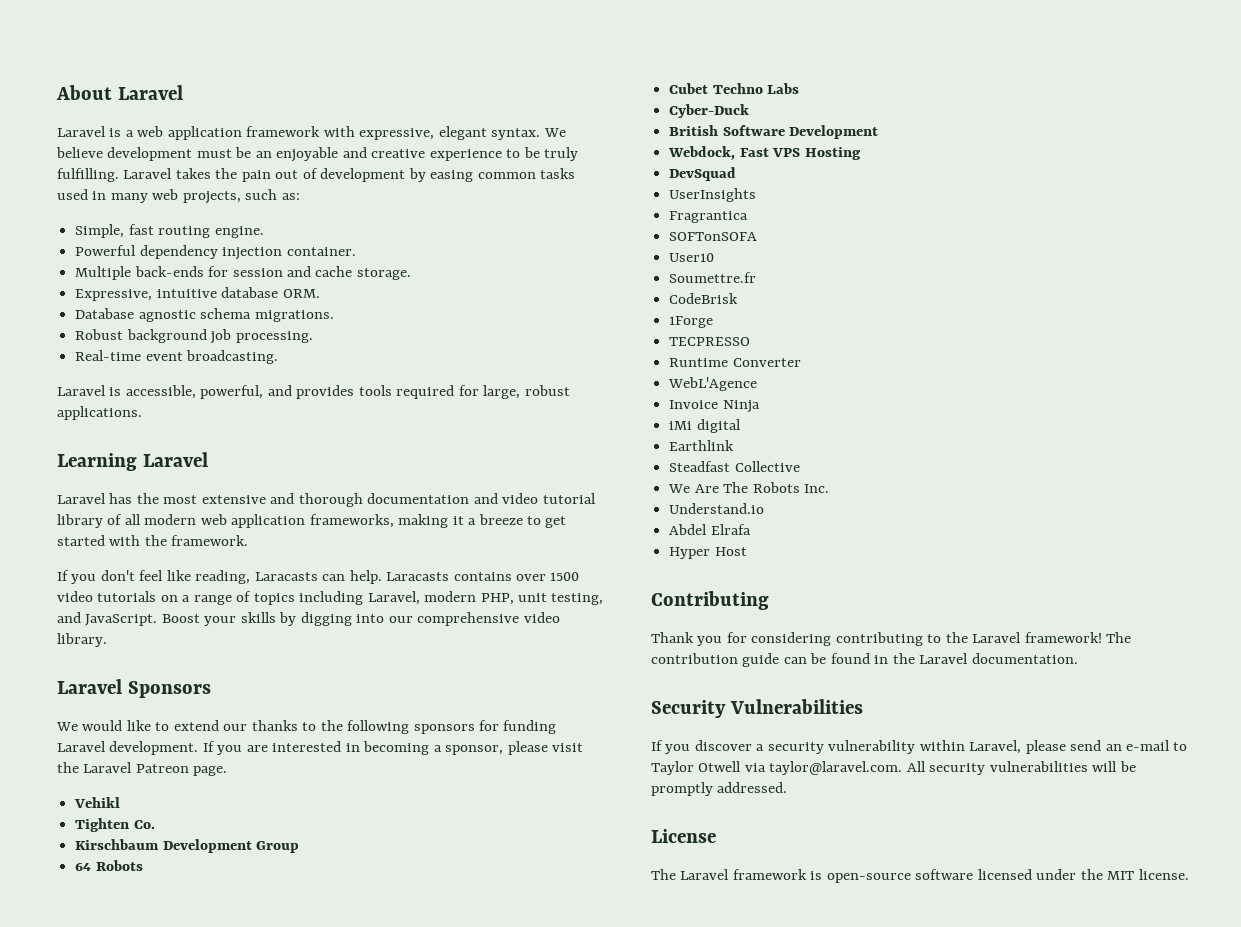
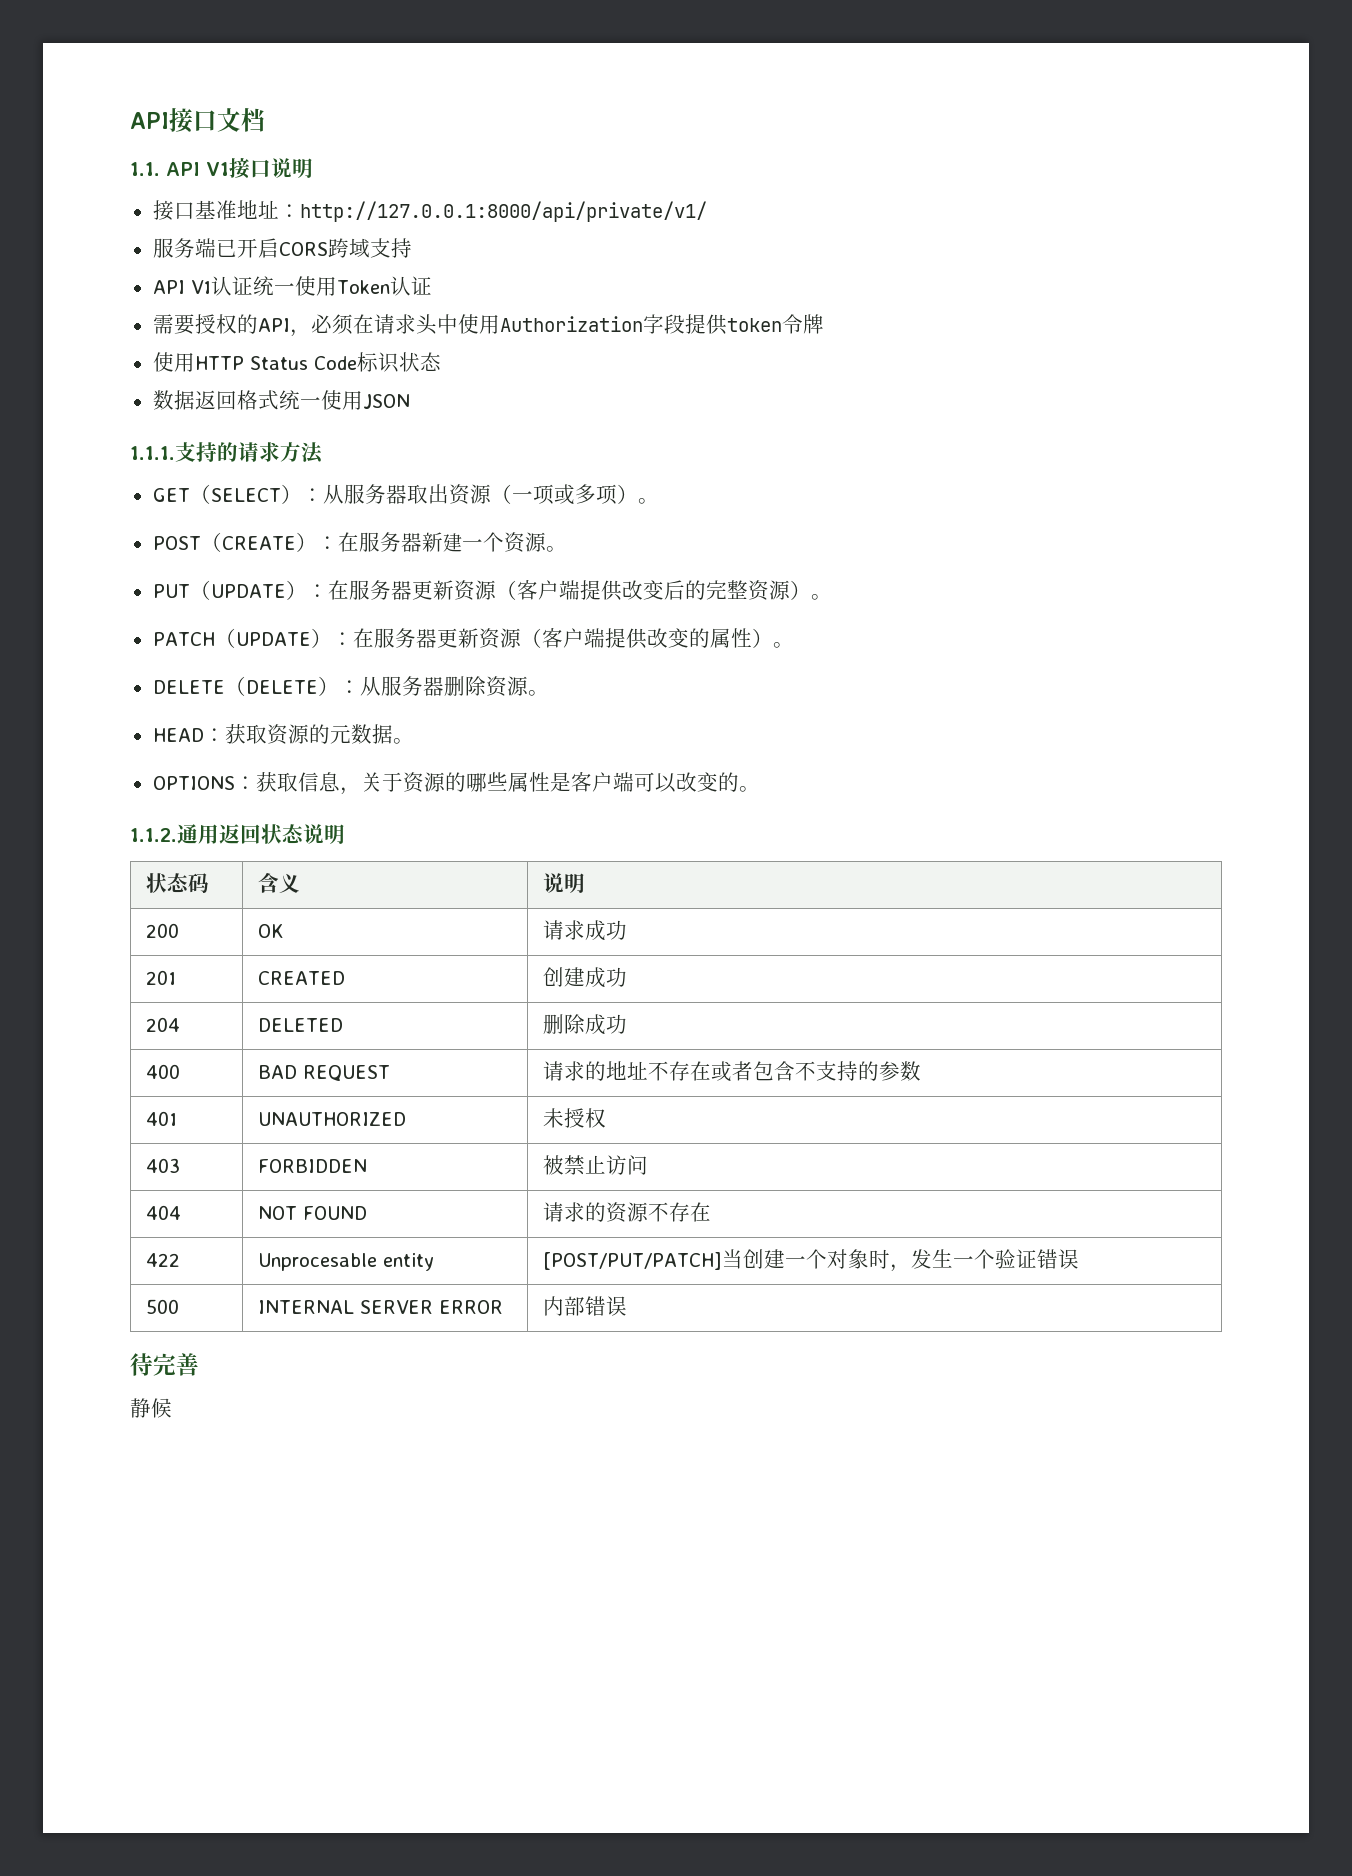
[56,85,183,100] [57,126,566,140] [56,147,579,162] [57,168,576,182] [57,189,300,204] [75,224,264,238] [75,245,356,260] [75,266,411,280] [75,287,320,301] [75,308,334,322] [75,329,313,344] [75,350,279,364] [57,385,570,399] [57,406,142,420] [57,452,208,471] [57,493,596,507] [57,514,567,528] [57,535,249,546] [57,570,580,584] [57,591,604,605] [57,612,560,626] [57,633,107,647] [57,679,211,698] [56,720,557,734] [57,741,584,755] [57,762,228,776] [74,797,121,808] [75,818,155,832] [75,839,300,853] [75,860,143,871] [669,83,800,94] [669,104,750,118] [669,125,879,139] [668,146,861,160] [669,167,737,181] [669,188,757,202] [669,211,749,223] [669,232,758,241] [669,253,715,262] [669,272,757,283] [669,293,739,304] [669,316,714,328] [669,337,751,346] [669,358,801,367] [668,377,758,391] [669,400,760,413] [669,419,741,433] [669,440,735,451] [669,461,800,472] [668,482,829,493] [669,503,765,514] [669,524,751,535] [669,547,747,559] [651,591,769,610] [651,632,1132,646] [651,653,1078,667] [651,699,863,718] [651,740,1188,754] [651,761,1136,775] [651,782,788,796] [651,829,716,843] [651,869,1189,883] About Laravel // Laravel is a web application framework with expressive, elegant syntax. We believe development must be an enjoyable and creative experience to be truly fulfilling. Laravel takes the pain out of development by easing common tasks used in many web projects, such as: // Simple, fast routing engine. // Powerful dependency injection container. // Multiple back-ends for session and cache storage. // Expressive, intuitive database ORM. // Database agnostic schema migrations. // Robust background job processing. // Real-time event broadcasting. // Laravel is accessible, powerful, and provides tools required for large, robust applications. // Learning Laravel // Laravel has the most extensive and thorough documentation and video tutorial library of all modern web application frameworks, making it a breeze to get started with the framework. // If you don't feel like reading, Laracasts can help. Laracasts contains over 1500 video tutorials on a range of topics including Laravel, modern PHP, unit testing, and JavaScript. Boost your skills by digging into our comprehensive video library. // Laravel Sponsors // We would like to extend our thanks to the following sponsors for funding Laravel development. If you are interested in becoming a sponsor, please visit the Laravel Patreon page. // Vehikl // Tighten Co. // Kirschbaum Development Group // 64 Robots // Cubet Techno Labs // Cyber-Duck // British Software Development // Webdock, Fast VPS Hosting // DevSquad // UserInsights // Fragrantica // SOFTonSOFA // User10 // Soumettre.fr // CodeBrisk // 1Forge // TECPRESSO // Runtime Converter // WebL'Agence // Invoice Ninja // iMi digital // Earthlink // Steadfast Collective // We Are The Robots Inc. // Understand.io // Abdel Elrafa // Hyper Host // Contributing // Thank you for considering contributing to the Laravel framework! The contribution guide can be found in the Laravel documentation. // Security Vulnerabilities // If you discover a security vulnerability within Laravel, please send an e-mail to Taylor Otwell via taylor@laravel.com. All security vulnerabilities will be promptly addressed. // License // The Laravel framework is open-source software licensed under the MIT license. -> [130,108,265,133] [130,158,313,179] [152,200,707,222] [152,238,412,258] [152,276,432,296] [152,314,824,337] [152,352,441,373] [152,390,410,410] [130,442,324,464] [152,484,659,505] [152,532,567,553] [152,580,832,601] [152,628,794,649] [152,676,549,697] [152,724,414,745] [152,772,760,795] [130,824,345,844] [146,873,210,893] [258,872,301,893] [543,873,586,893] [146,923,180,938] [258,924,285,938] [543,920,628,941] [146,970,177,985] [258,971,346,985] [543,967,628,988] [146,1017,181,1032] [258,1018,344,1032] [543,1014,628,1035] [146,1064,181,1079] [258,1065,391,1081] [543,1061,922,1082] [146,1111,178,1126] [258,1112,407,1126] [543,1108,607,1128] [146,1158,181,1173] [258,1159,368,1173] [543,1155,649,1175] [146,1205,182,1220] [258,1206,368,1220] [543,1202,712,1223] [146,1253,181,1267] [258,1253,435,1271] [543,1249,1080,1272] [146,1299,180,1314] [258,1300,504,1314] [543,1296,628,1316] [130,1353,199,1376] [130,1398,172,1418] API接口文档 // 1.1. API V1接口说明 // 接口基准地址：http://127.0.0.1:8000/api/private/v1/ // 服务端已开启CORS跨域支持 // API V1认证统一使用Token认证 // 需要授权的API，必须在请求头中使用Authorization字段提供token令牌 // 使用HTTP Status Code标识状态 // 数据返回格式统一使用JSON // 1.1.1.支持的请求方法 // GET（SELECT）：从服务器取出资源（一项或多项）。 // POST（CREATE）：在服务器新建一个资源。 // PUT（UPDATE）：在服务器更新资源（客户端提供改变后的完整资源）。 // PATCH（UPDATE）：在服务器更新资源（客户端提供改变的属性）。 // DELETE（DELETE）：从服务器删除资源。 // HEAD：获取资源的元数据。 // OPTIONS：获取信息，关于资源的哪些属性是客户端可以改变的。 // 1.1.2.通用返回状态说明 // 状态码 | 含义 | 说明 // 200 | OK | 请求成功 // 201 | CREATED | 创建成功 // 204 | DELETED | 删除成功 // 400 | BAD REQUEST | 请求的地址不存在或者包含不支持的参数 // 401 | UNAUTHORIZED | 未授权 // 403 | FORBIDDEN | 被禁止访问 // 404 | NOT FOUND | 请求的资源不存在 // 422 | Unprocesable entity | [POST/PUT/PATCH]当创建一个对象时，发生一个验证错误 // 500 | INTERNAL SERVER ERROR | 内部错误 // 待完善 // 静候

